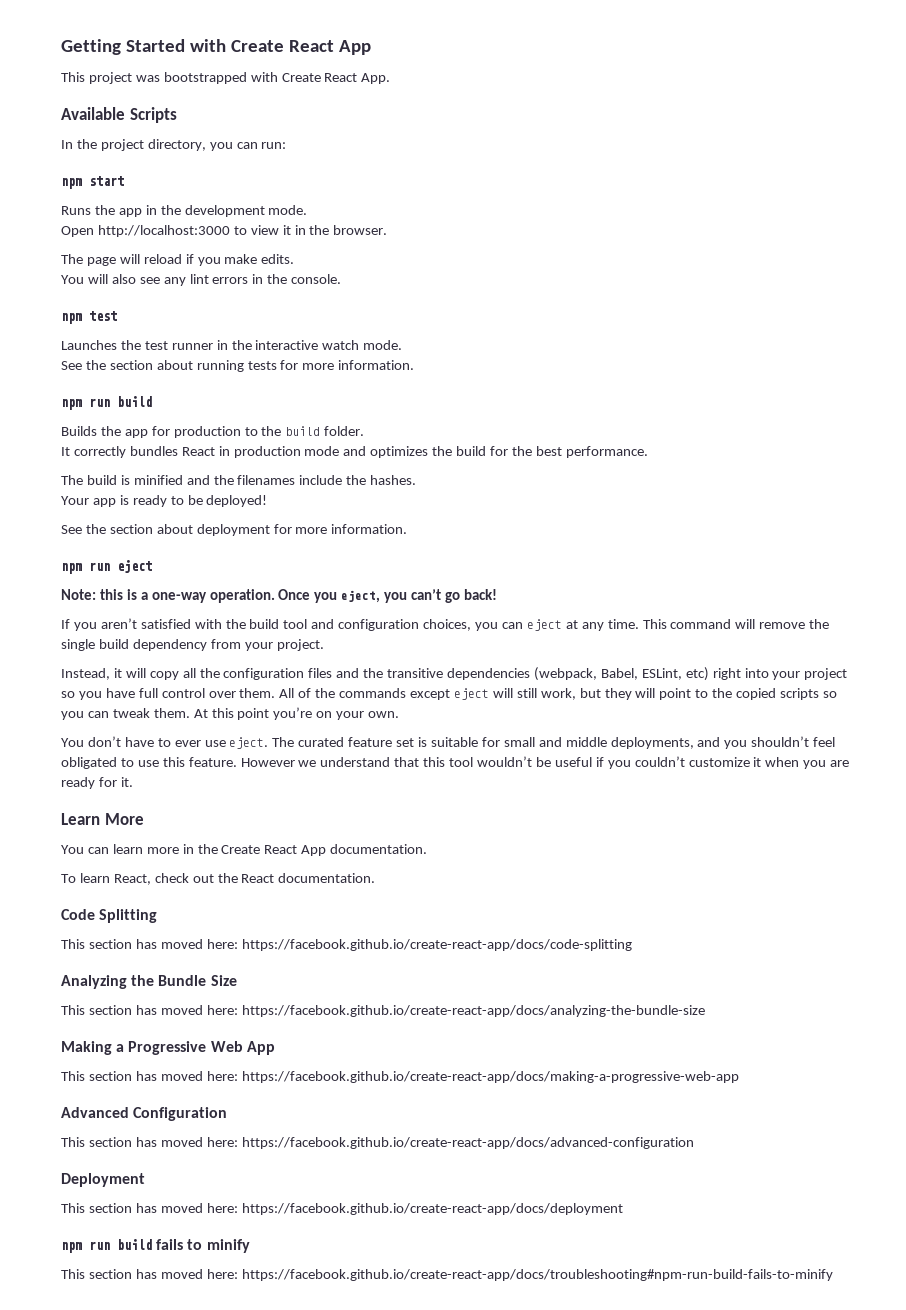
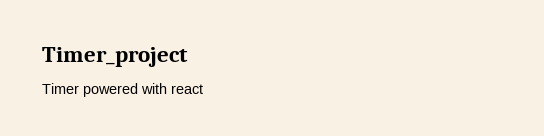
[61,39,371,55] [61,72,391,84] [61,107,177,123] [61,139,287,151] [61,176,124,189] [61,205,308,217] [61,225,388,237] [61,254,295,266] [61,274,342,286] [61,311,117,324] [61,340,403,350] [61,360,415,372] [61,396,152,410] [61,426,365,438] [61,446,648,458] [61,475,417,485] [61,495,268,507] [61,524,408,536] [61,560,152,574] [61,589,497,603] [61,618,830,631] [61,639,324,651] [61,667,848,681] [61,688,837,700] [61,707,400,720] [61,736,836,749] [61,756,850,769] [61,777,133,789] [61,813,144,825] [61,844,428,856] [61,873,376,885] [61,909,158,923] [61,939,632,951] [61,975,237,989] [61,1005,705,1017] [61,1041,275,1055] [61,1071,739,1083] [61,1107,228,1121] [61,1137,694,1149] [61,1173,145,1187] [61,1203,623,1215] [61,1239,250,1253] [61,1269,833,1281] Getting Started with Create React App // This project was bootstrapped with Create React App. // Available Scripts // In the project directory, you can run: // npm start // Runs the app in the development mode. // Open http://localhost:3000 to view it in the browser. // The page will reload if you make edits. // You will also see any lint errors in the console. // npm test // Launches the test runner in the interactive watch mode. // See the section about running tests for more information. // npm run build // Builds the app for production to the build folder. // It correctly bundles React in production mode and optimizes the build for the best performance. // The build is minified and the filenames include the hashes. // Your app is ready to be deployed! // See the section about deployment for more information. // npm run eject // Note: this is a one-way operation. Once you eject, you can’t go back! // If you aren’t satisfied with the build tool and configuration choices, you can eject at any time. This command will remove the single build dependency from your project. // Instead, it will copy all the configuration files and the transitive dependencies (webpack, Babel, ESLint, etc) right into your project so you have full control over them. All of the commands except eject will still work, but they will point to the copied scripts so you can tweak them. At this point you’re on your own. // You don’t have to ever use eject. The curated feature set is suitable for small and middle deployments, and you shouldn’t feel obligated to use this feature. However we understand that this tool wouldn’t be useful if you couldn’t customize it when you are ready for it. // Learn More // You can learn more in the Create React App documentation. // To learn React, check out the React documentation. // Code Splitting // This section has moved here: https://facebook.github.io/create-react-app/docs/code-splitting // Analyzing the Bundle Size // This section has moved here: https://facebook.github.io/create-react-app/docs/analyzing-the-bundle-size // Making a Progressive Web App // This section has moved here: https://facebook.github.io/create-react-app/docs/making-a-progressive-web-app // Advanced Configuration // This section has moved here: https://facebook.github.io/create-react-app/docs/advanced-configuration // Deployment // This section has moved here: https://facebook.github.io/create-react-app/docs/deployment // npm run build fails to minify // This section has moved here: https://facebook.github.io/create-react-app/docs/troubleshooting#npm-run-build-fails-to-minify -> [42,47,188,67] [42,83,203,97] Timer_project // Timer powered with react

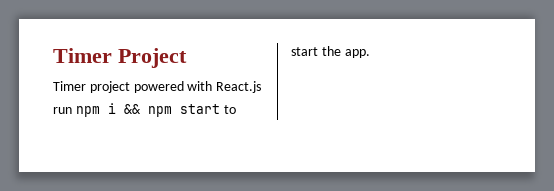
[42,47,188,67] [42,83,79,94] Timer_project // Timer -> [53,48,187,68] [53,81,130,93] Timer Project // Timer project
[171,84,203,94] react -> [216,81,262,93] [53,103,236,117] [291,46,370,58] React.js // run npm i && npm start to start the app.

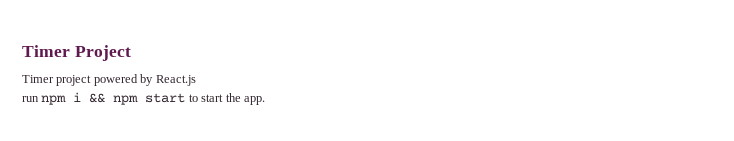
[187,81,213,91] with -> [140,74,154,86] by

